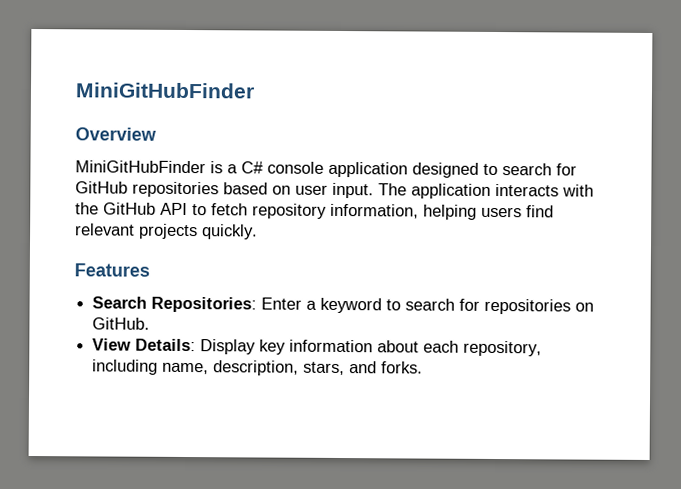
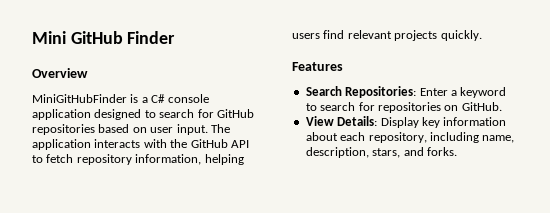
[75,82,255,99] MiniGitHubFinder -> [32,31,176,44] Mini GitHub Finder

